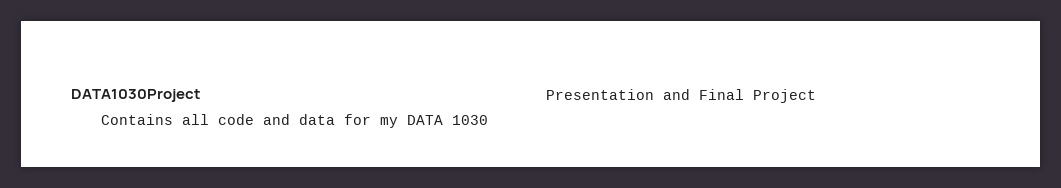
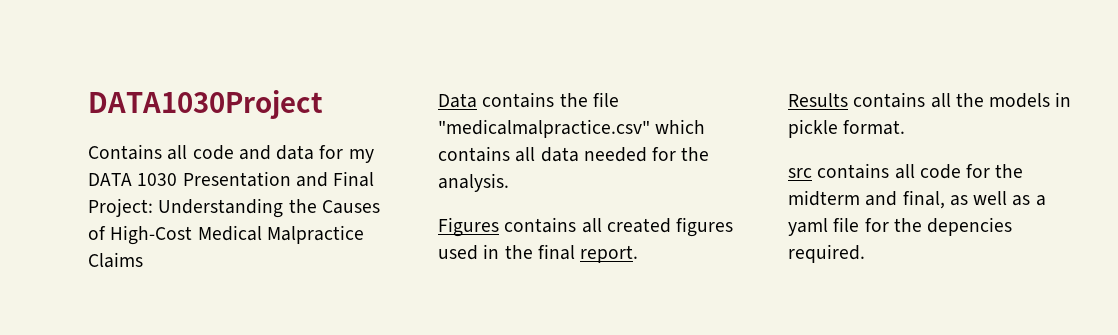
[753,89,816,103] Project -> [88,198,380,218] [88,225,364,245] [88,252,143,268] [438,92,619,108] [438,119,706,138] [438,146,710,162] [438,173,509,192] [438,217,734,237] [438,244,639,263] [788,92,1072,108] [788,119,906,138] [788,163,1024,179] [788,190,1046,209] [788,217,1013,236] [788,244,865,263] Project: Understanding the Causes of High-Cost Medical Malpractice Claims // Data contains the file "medicalmalpractice.csv" which contains all data needed for the analysis. // Figures contains all created figures used in the final report. // Results contains all the models in pickle format. // src contains all code for the midterm and final, as well as a yaml file for the depencies required.

